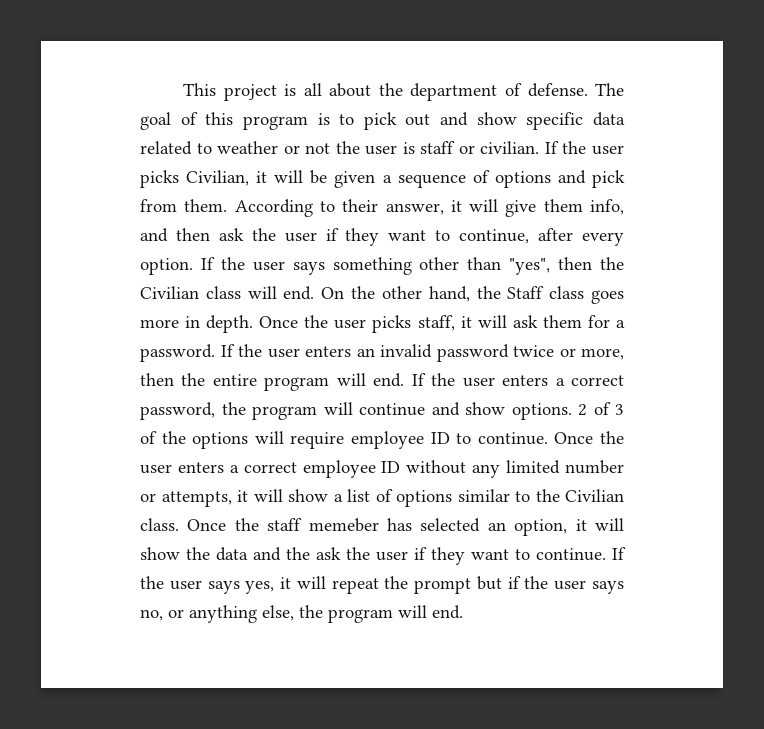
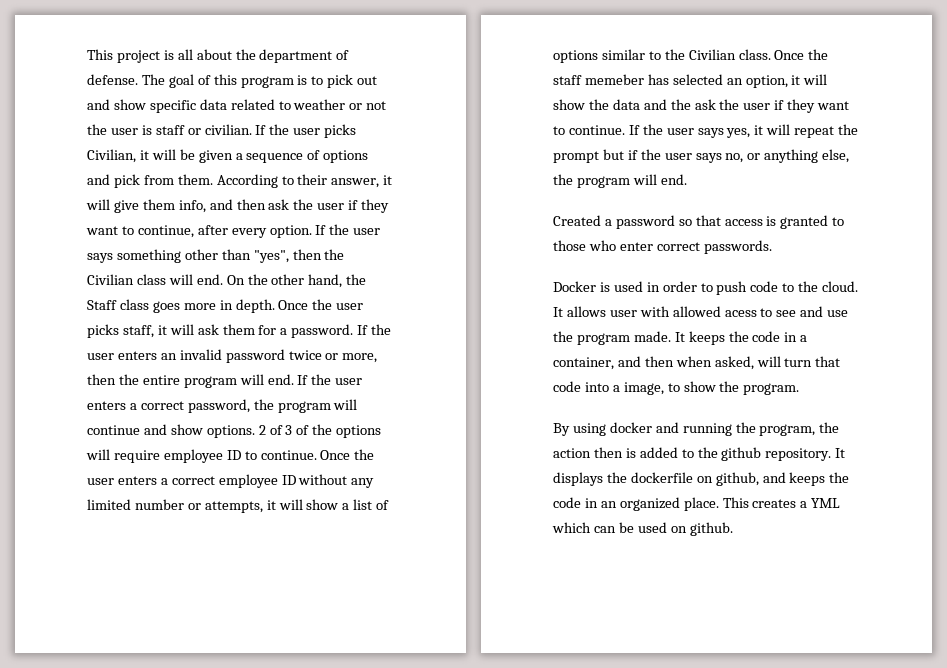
(463, 612) none -> [553,215,845,229] [553,240,772,254] [553,281,859,295] [553,306,849,317] [553,331,808,345] [553,356,841,370] [553,381,800,395] [553,422,840,436] [553,447,846,461] [553,472,850,486] [553,497,841,511] [552,522,733,536] // Created a password so that access is granted to those who enter correct passwords. // Docker is used in order to push code to the cloud. It allows user with allowed acess to see and use the program made. It keeps the code in a container, and then when asked, will turn that code into a image, to show the program. // By using docker and running the program, the action then is added to the github repository. It displays the dockerfile on github, and keeps the code in an organized place. This creates a YML which can be used on github.

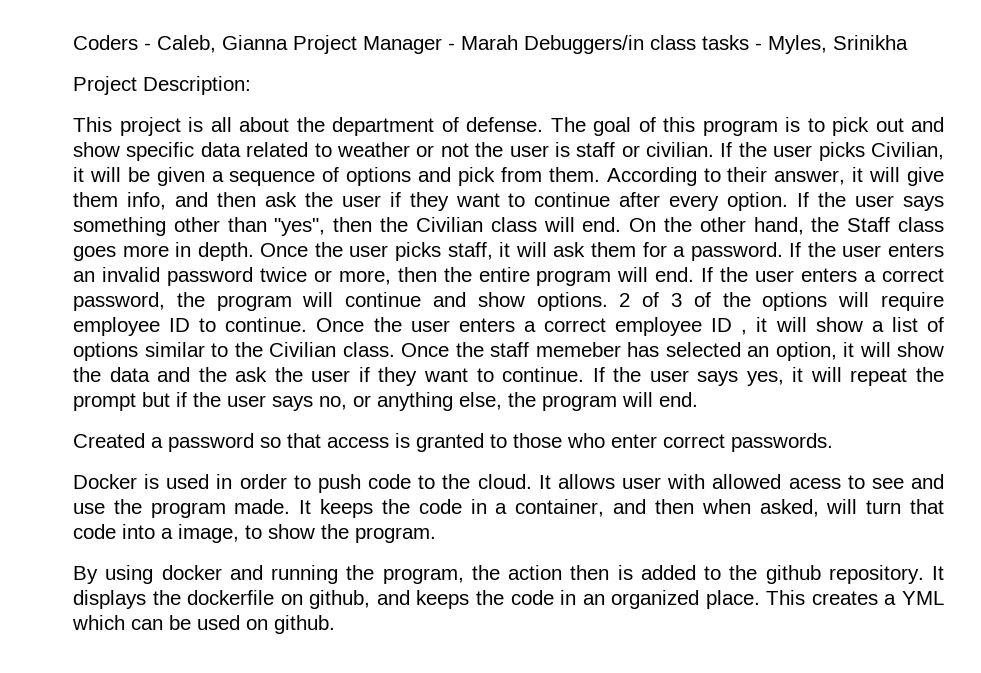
(87, 54) none -> [73,35,908,54] [73,76,251,95] Coders - Caleb, Gianna Project Manager - Marah Debuggers/in class tasks - Myles, Srinikha // Project Description: //
[137,225,194,238] continue, -> [534,192,611,207] continue
[298,474,375,488] [87,499,263,513] without any limited number or attempts, -> [741,329,748,335] ,

